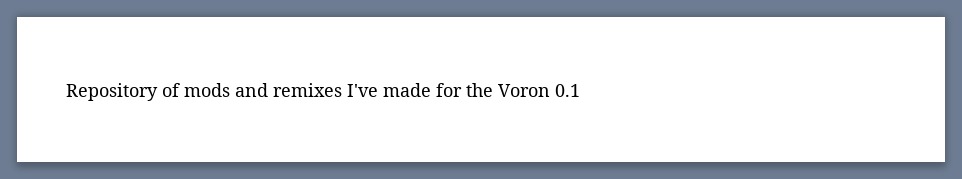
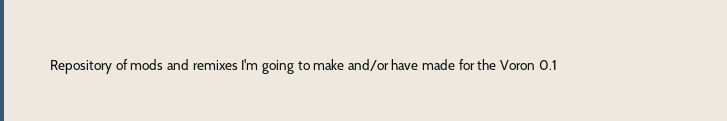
[347,84,378,97] I've -> [241,59,419,74] I'm going to make and/or have

